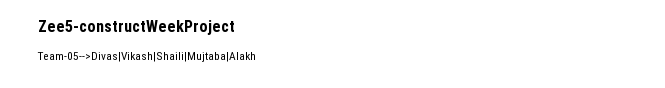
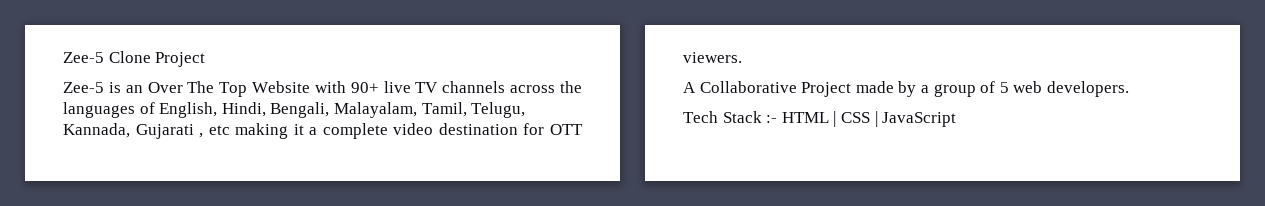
[38,20,235,35] [37,52,256,62] Zee5-constructWeekProject // Team-05-->Divas|Vikash|Shaili|Mujtaba|Alakh -> [63,51,206,67] [63,81,583,97] [63,102,526,118] [63,123,583,139] [683,52,742,63] [683,81,1129,97] [683,111,957,127] Zee-5 Clone Project // Zee-5 is an Over The Top Website with 90+ live TV channels across the languages of English, Hindi, Bengali, Malayalam, Tamil, Telugu, Kannada, Gujarati , etc making it a complete video destination for OTT viewers. // A Collaborative Project made by a group of 5 web developers. // Tech Stack :- HTML | CSS | JavaScript

